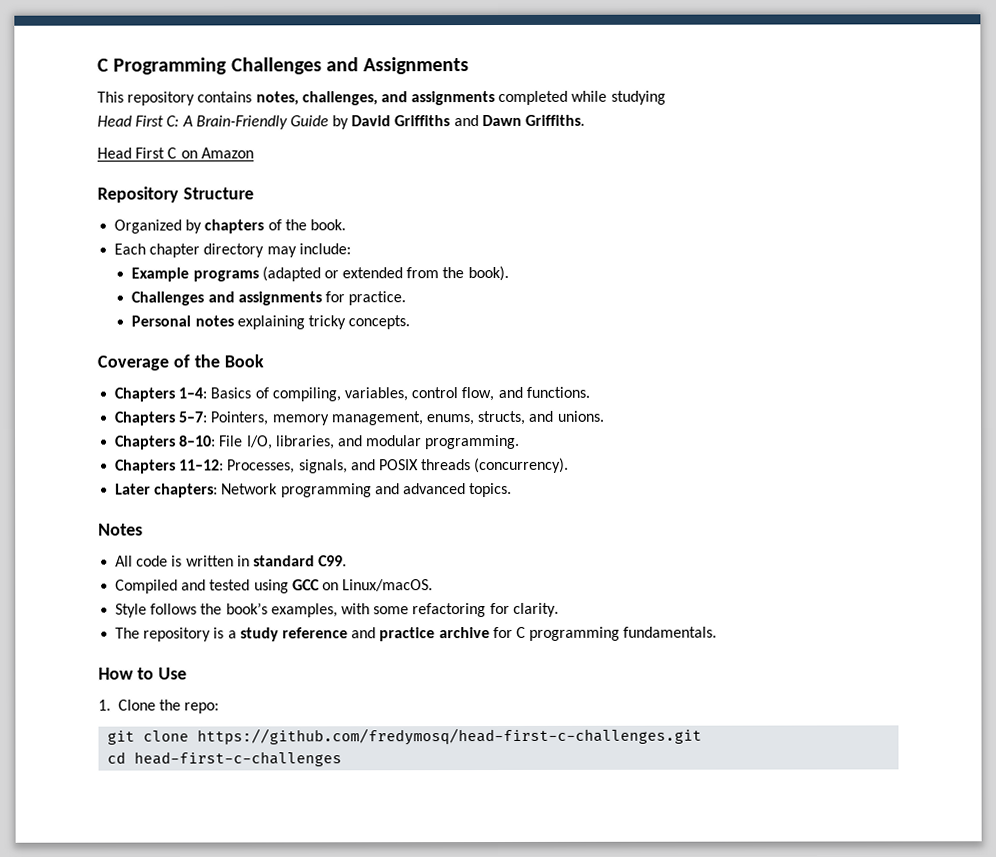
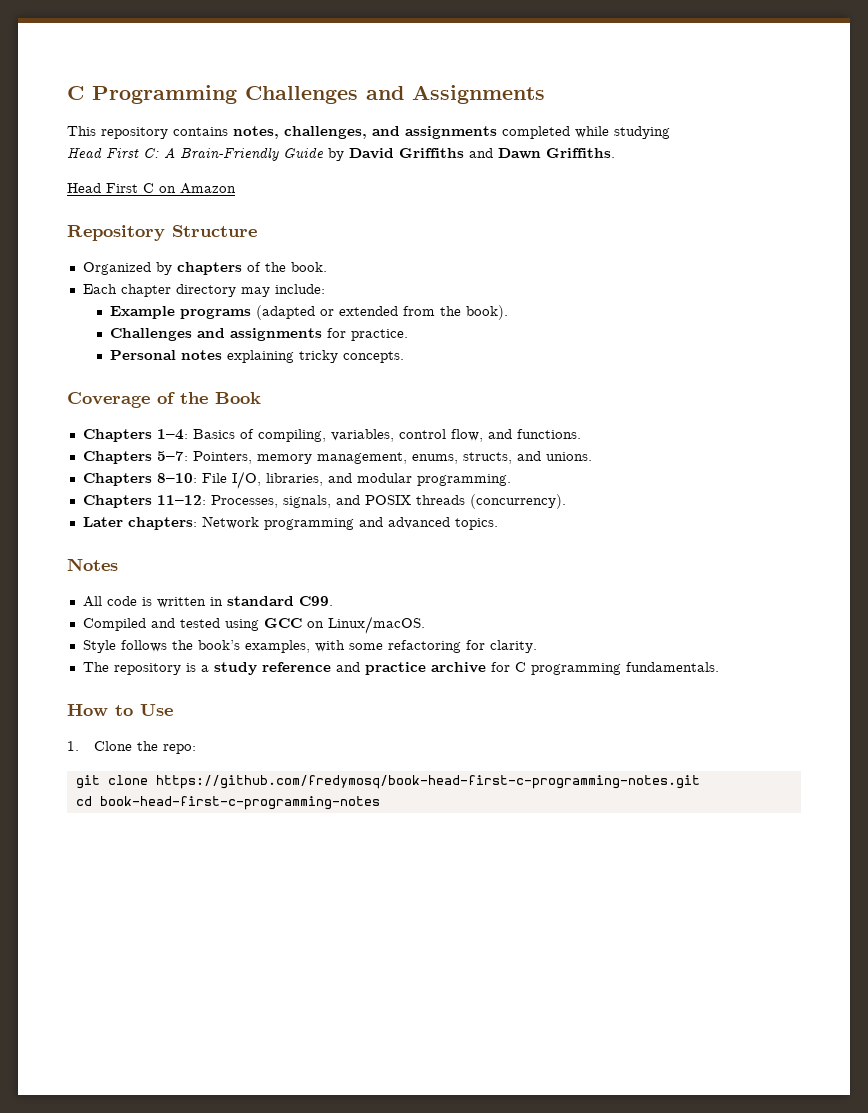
[197,727,703,746] https://github.com/fredymosq/head-first-c-challenges.git -> [155,775,700,789] https://github.com/fredymosq/book-head-first-c-programming-notes.git
[134,751,343,767] head-first-c-challenges -> [99,796,380,810] book-head-first-c-programming-notes

